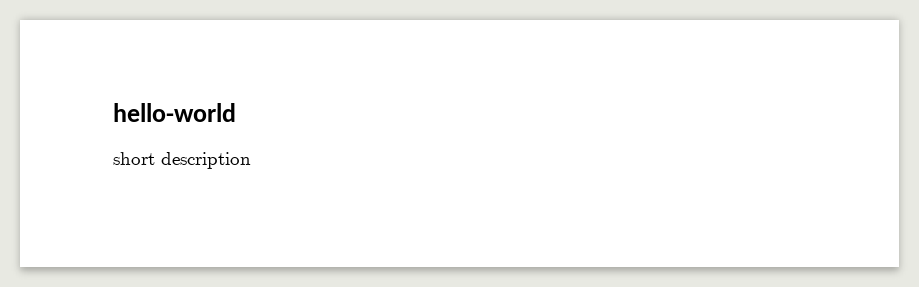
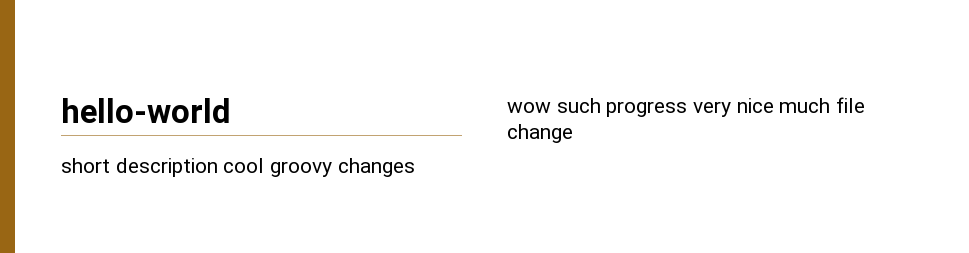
(251, 160) none -> [223,158,415,177] [507,97,866,117] [507,124,573,143] cool groovy changes wow such progress very nice much file change

